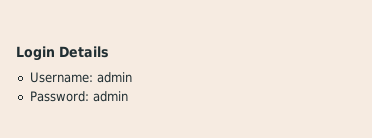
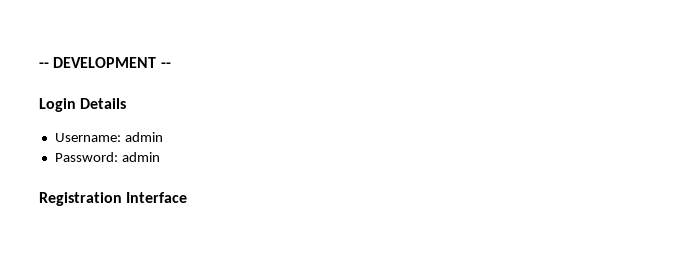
(16, 53) none -> [39,57,171,68] -- DEVELOPMENT -- //
(128, 96) none -> [39,192,188,206] // Registration Interface

